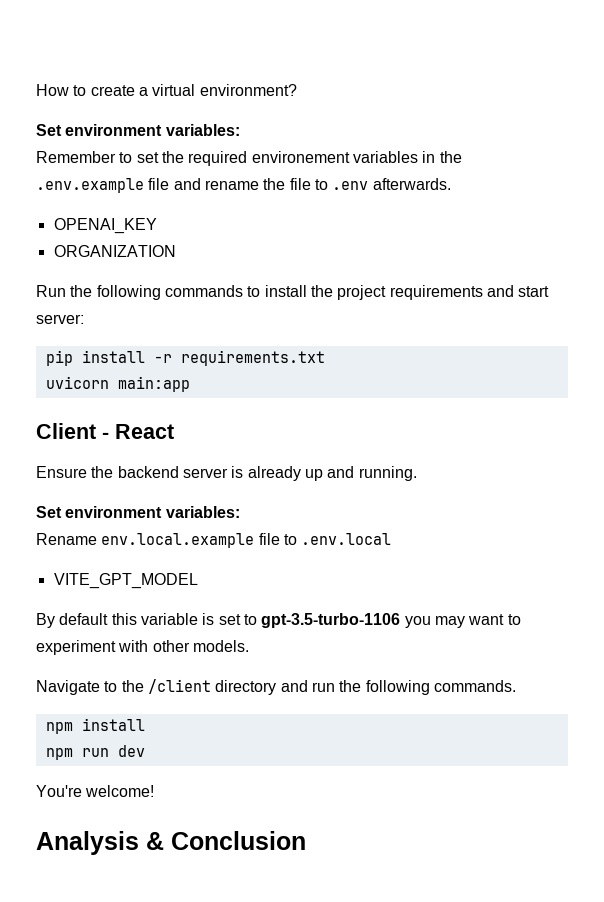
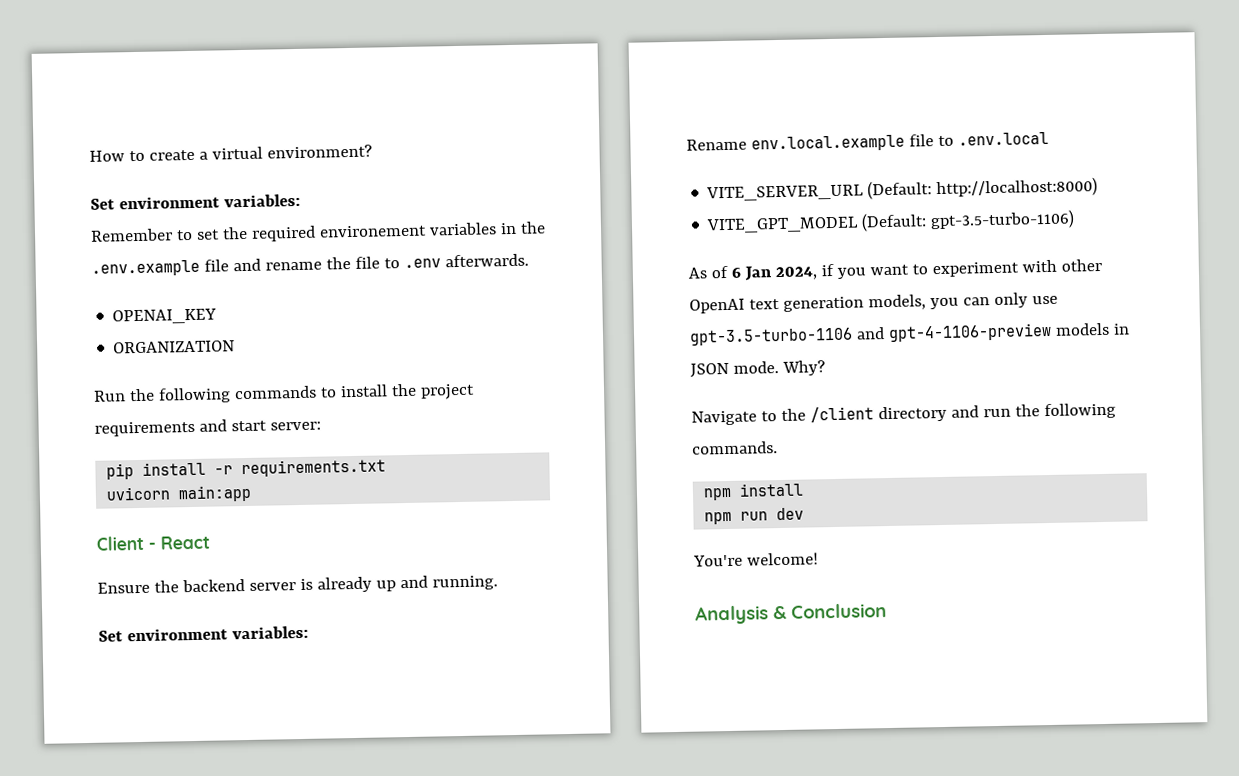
[53,573,198,589] [36,613,465,628] VITE_GPT_MODEL // By default this variable is set to gpt-3.5-turbo-1106 you may -> [706,177,1099,202] [706,209,1076,234] [688,263,866,281] VITE_SERVER_URL (Default: http://localhost:8000) // VITE_GPT_MODEL (Default: gpt-3.5-turbo-1106) // As of 6 Jan 2024, if you
[192,640,249,652] models. -> [689,292,1058,314] [689,322,1130,346] [690,360,825,378] OpenAI text generation models, you can only use gpt-3.5-turbo-1106 and gpt-4-1106-preview models in JSON mode. Why?

